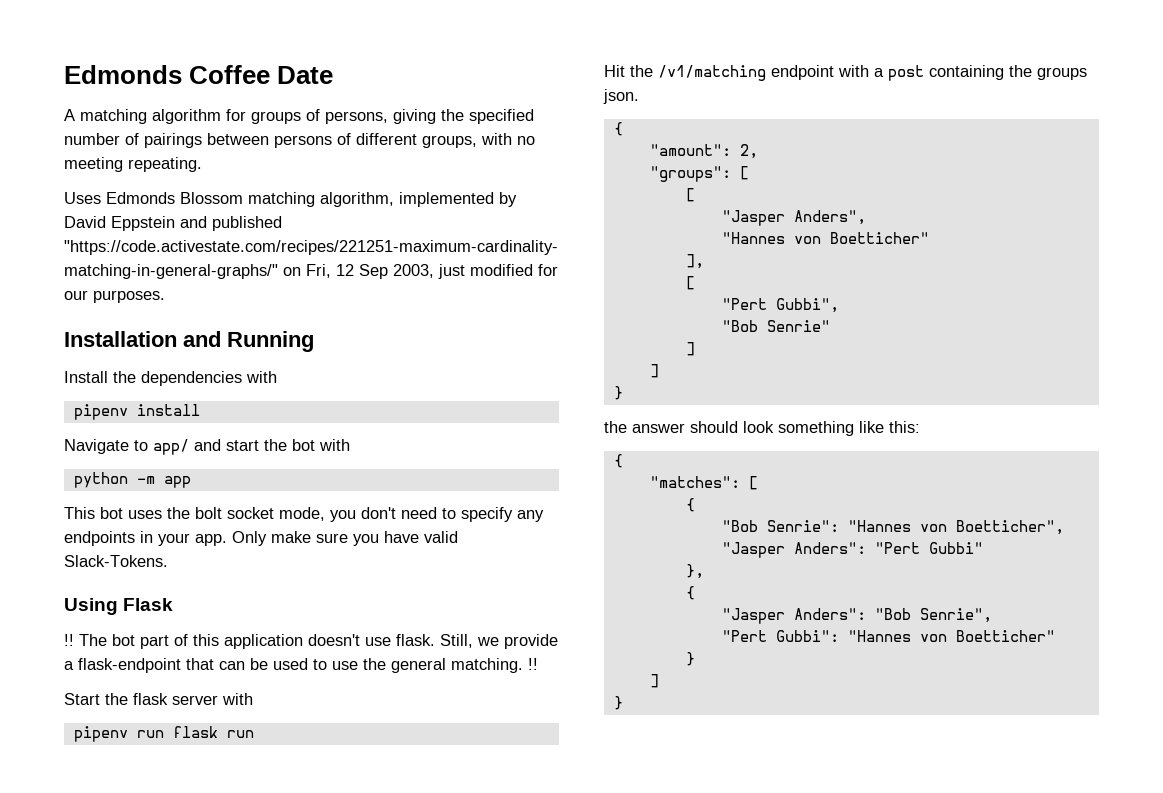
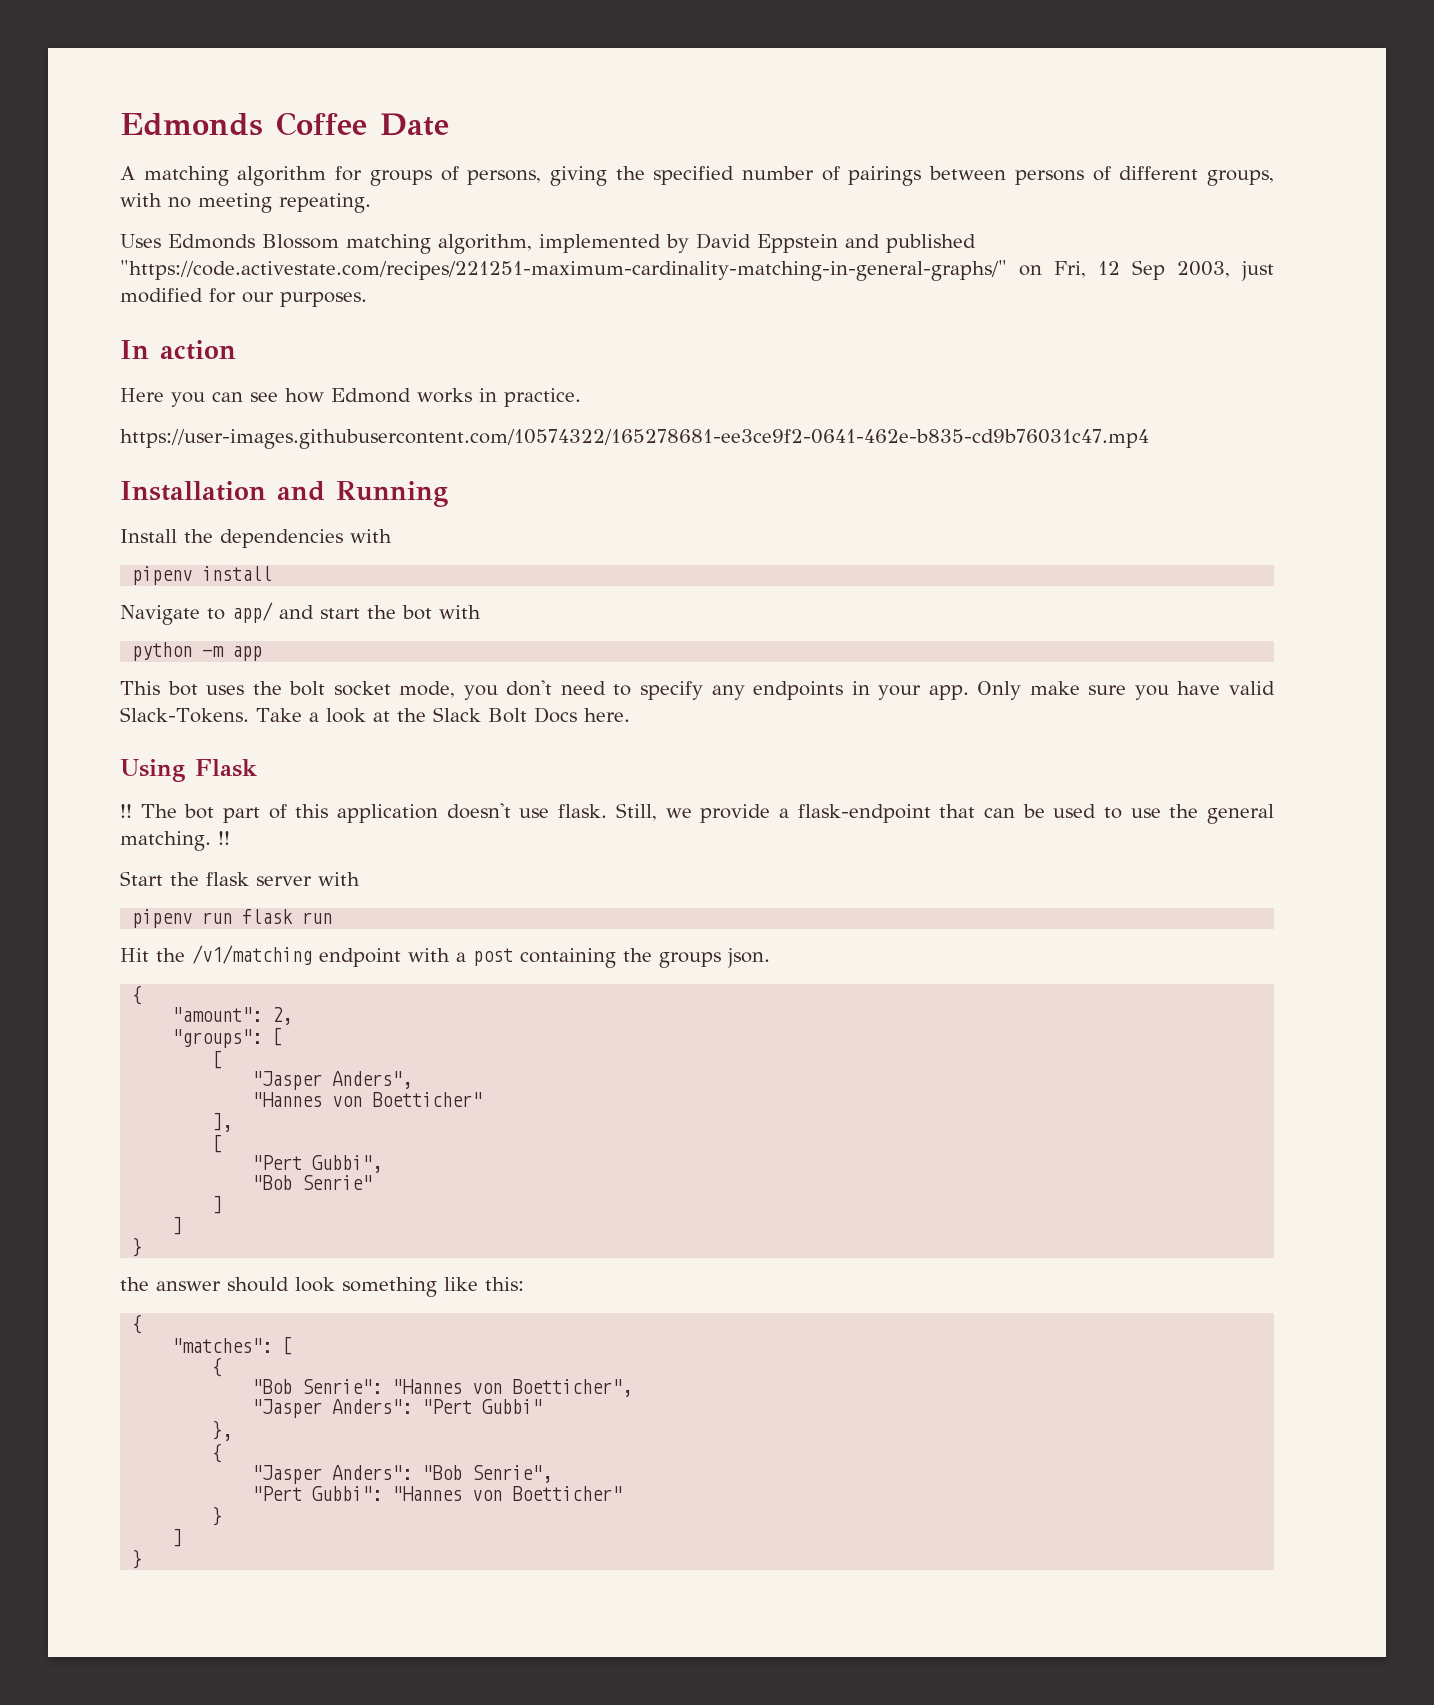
(165, 296) none -> [120,340,236,360] [120,388,581,407] [120,429,1149,449] // In action // Here you can see how Edmond works in practice. // https://user-images.githubusercontent.com/10574322/165278681-ee3ce9f2-0641-462e-b835-cd9b76031c47.mp4
(168, 561) none -> [255,707,630,723] Take a look at the Slack Bolt Docs here.

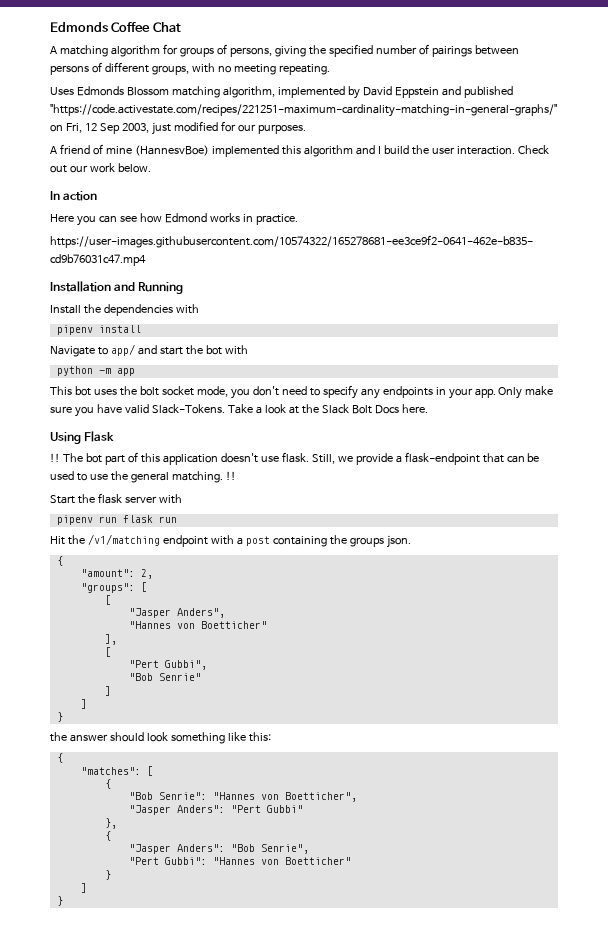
[380,113,449,136] Date -> [152,22,181,32] Chat
(367, 299) none -> [50,144,549,157] [50,163,151,173] // A friend of mine (HannesvBoe) implemented this algorithm and I build the user interaction. Check out our work below.

